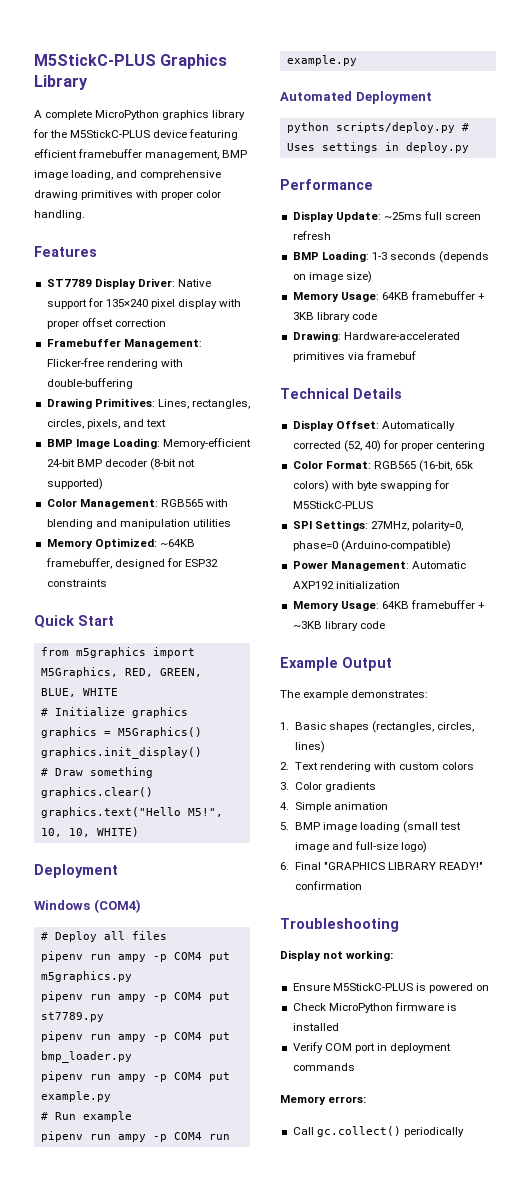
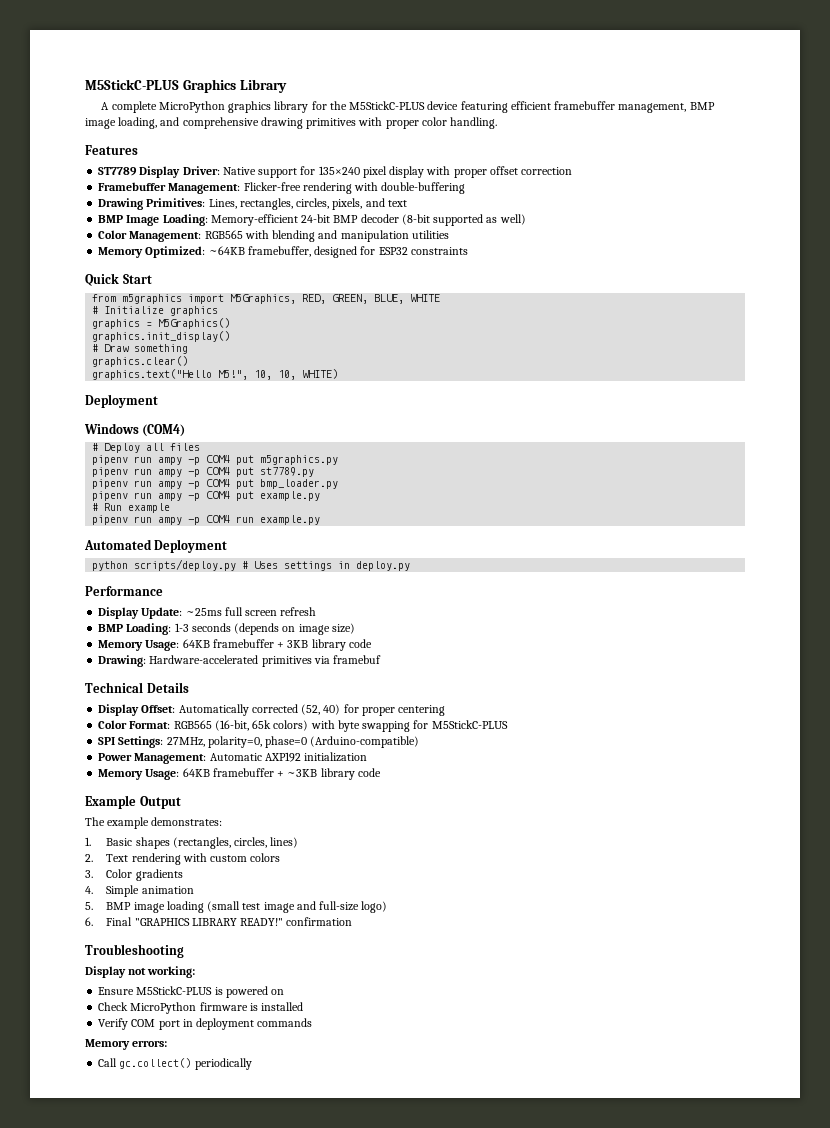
[178,459,196,467] [46,478,103,490] not supported) -> [433,214,526,226] supported as well)

